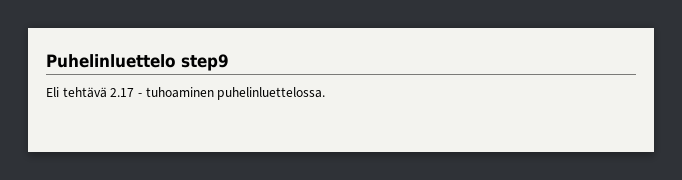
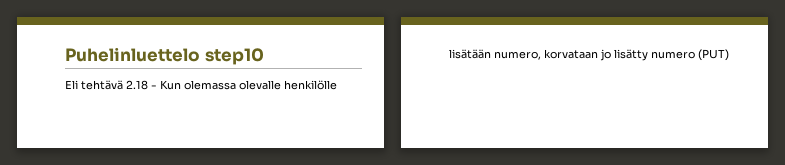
[181,54,229,71] step9 -> [204,48,264,65] step10
[110,87,326,100] 2.17 - tuhoaminen puhelinluettelossa. -> [126,80,337,90] [449,49,729,61] 2.18 - Kun olemassa olevalle henkilölle lisätään numero, korvataan jo lisätty numero (PUT)

